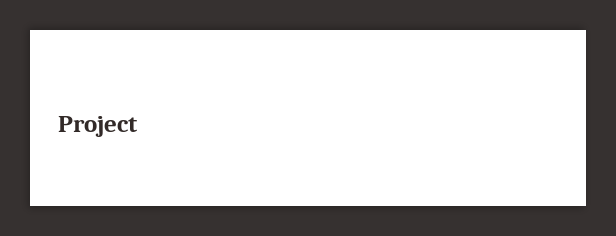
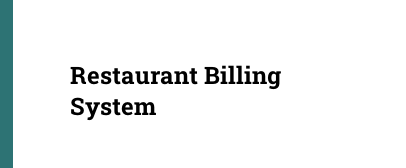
[58,116,138,137] Project -> [70,65,282,90] [70,97,156,121] Restaurant Billing System

